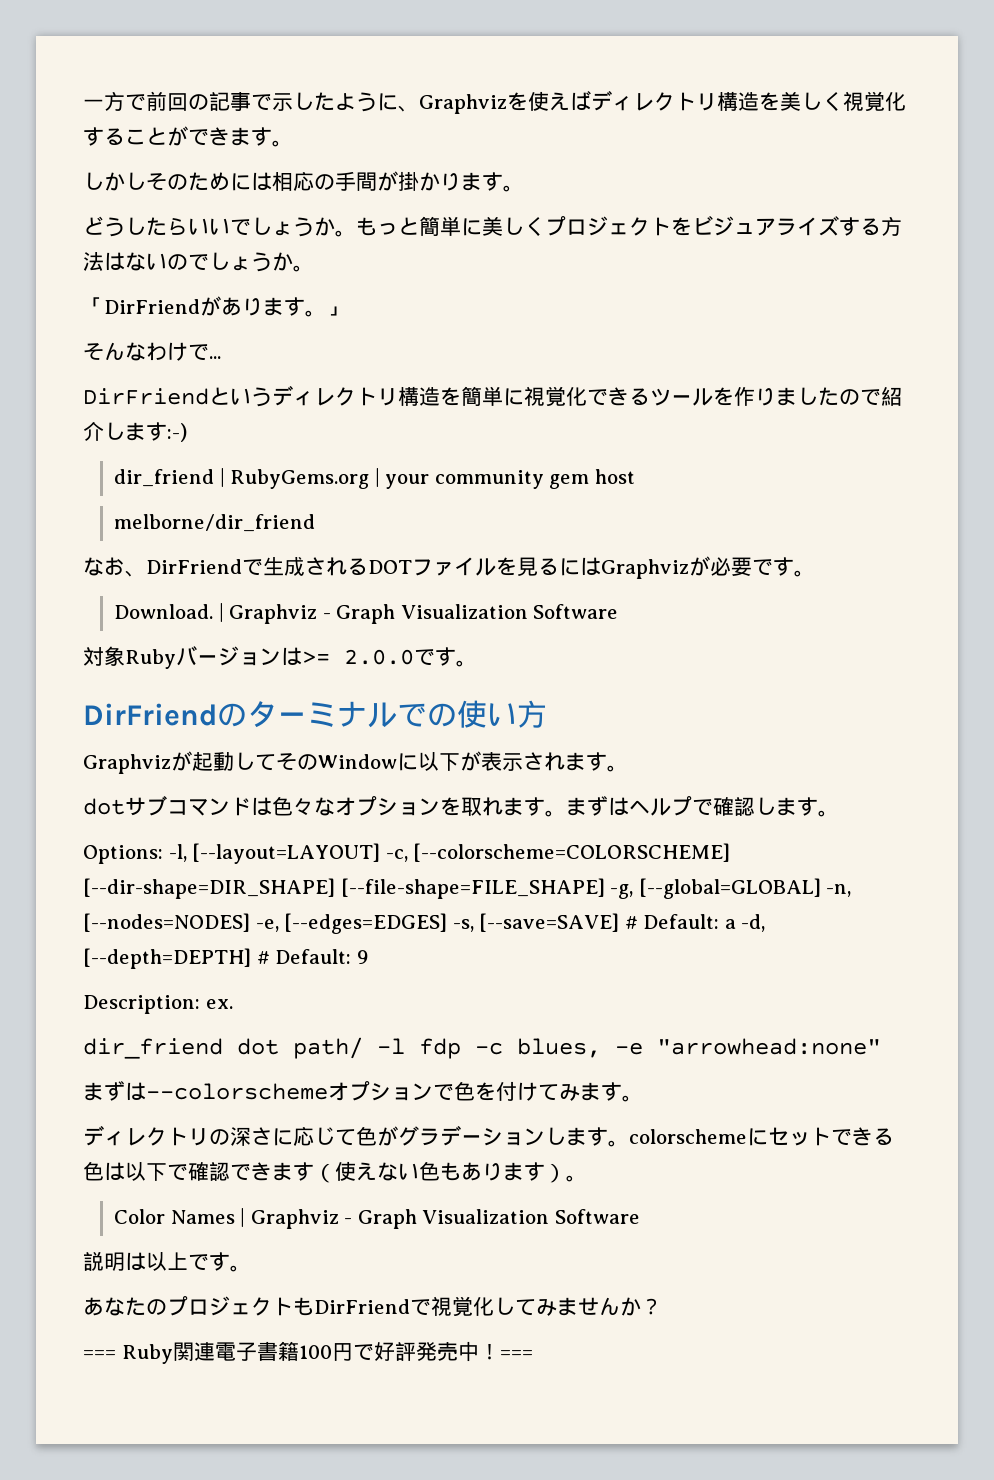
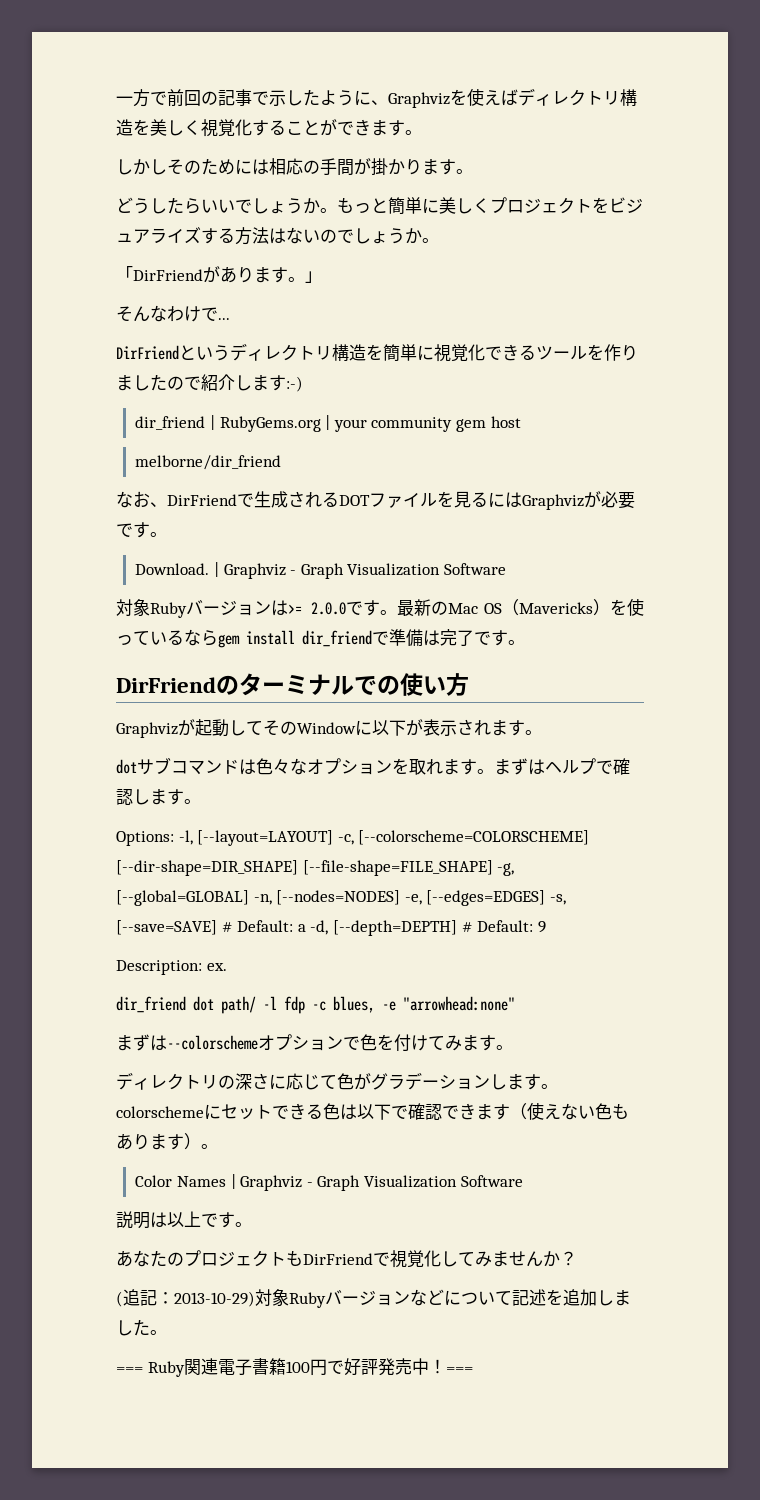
(477, 663) none -> [397,598,644,616] [116,629,525,648] 最新のMac OS（Mavericks）を使っているならgem install dir_friendで準備は完了です。
(662, 1306) none -> [116,1289,631,1308] [116,1319,167,1336] // (追記：2013-10-29)対象Rubyバージョンなどについて記述を追加しました。

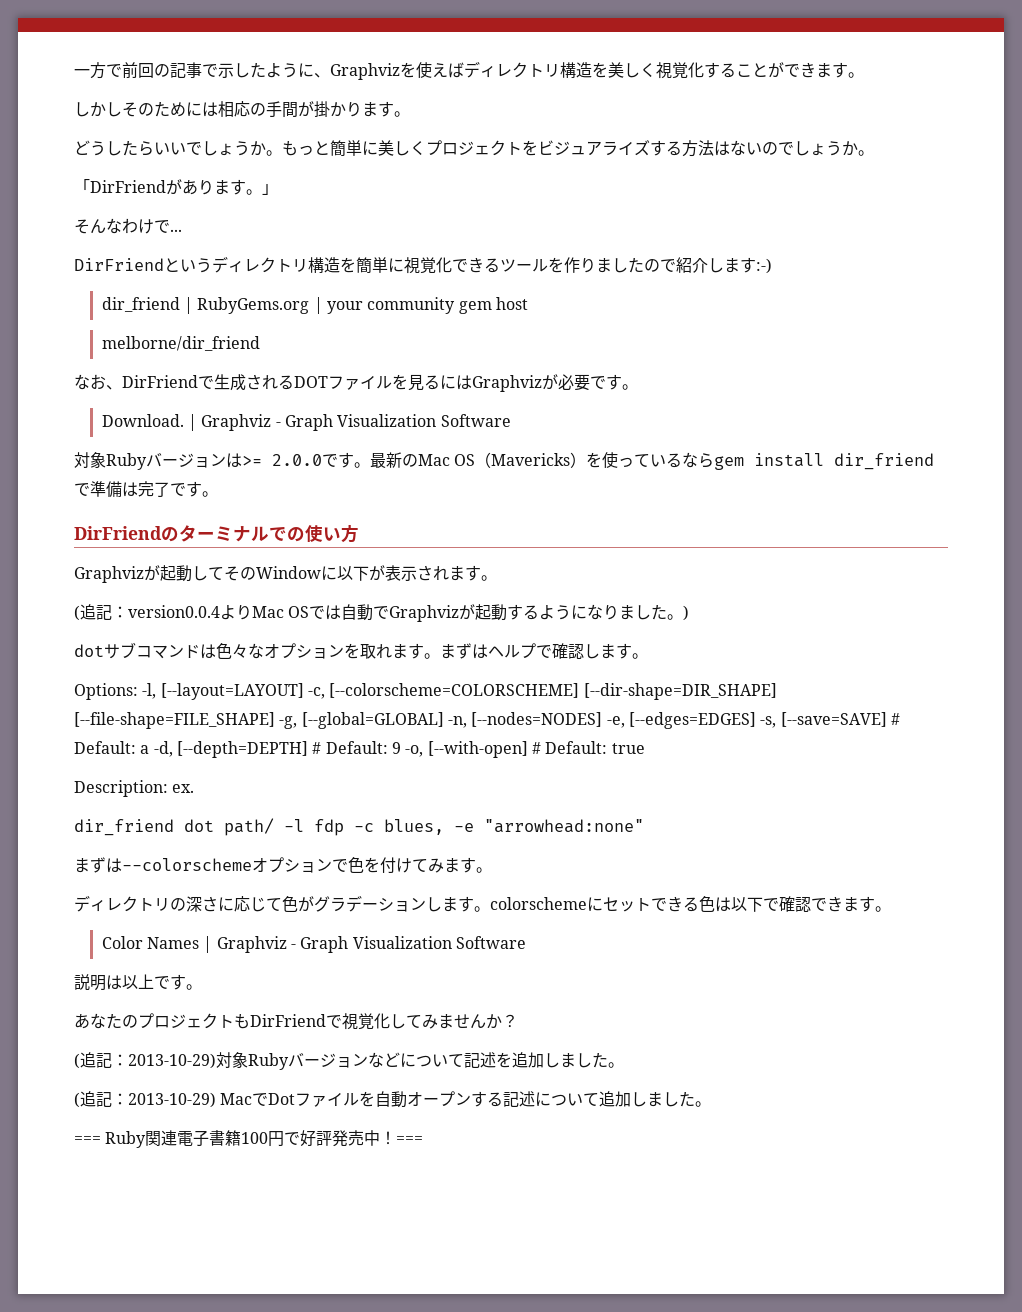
(542, 732) none -> [74,604,690,622] // (追記：version0.0.4よりMac OSでは自動でGraphvizが起動するようになりました。)
(546, 927) none -> [405,741,645,758] -o, [--with-open] # Default: true
[510,1102,629,1120] [116,1133,201,1150] （使えない色もあります） -> (875, 904) none
(167, 1332) none -> [74,1091,712,1108] // (追記：2013-10-29) MacでDotファイルを自動オープンする記述について追加しました。

